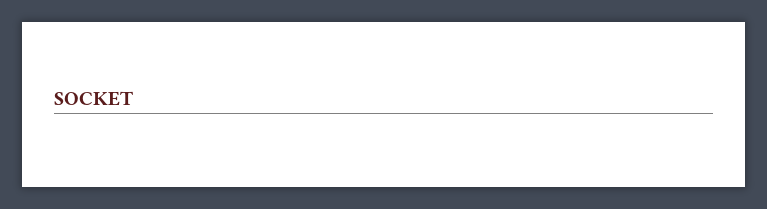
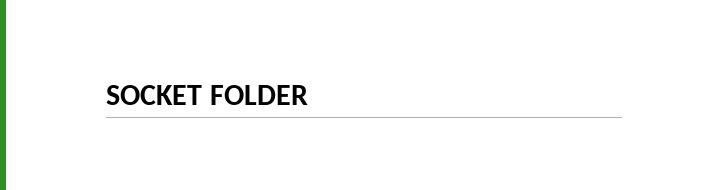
(133, 98) none -> [210,85,309,105] FOLDER

